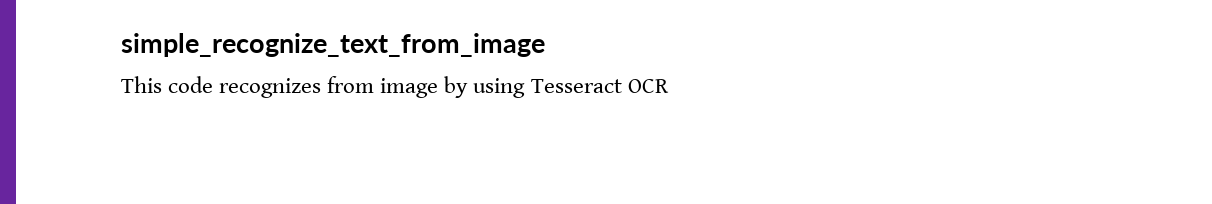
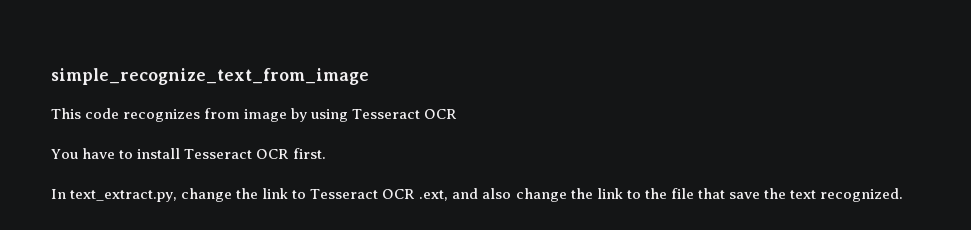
(669, 86) none -> [51,148,327,159] [51,188,904,202] // You have to install Tesseract OCR first. // In text_extract.py, change the link to Tesseract OCR .ext, and also change the link to the file that save the text recognized.

